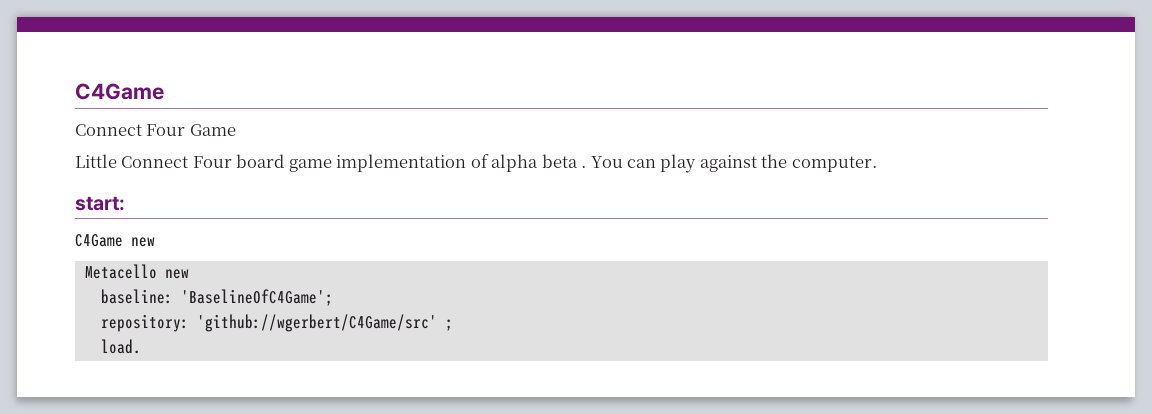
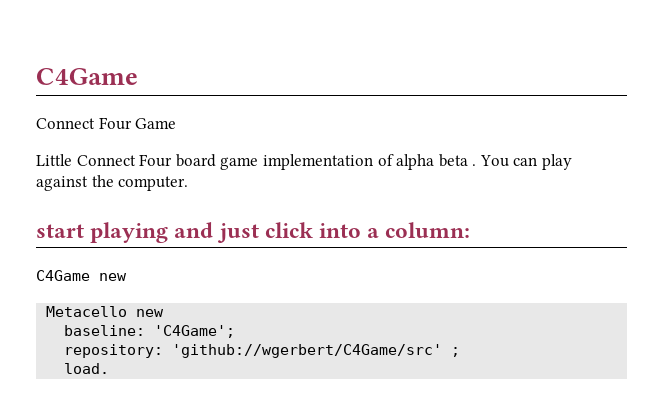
[75,196,125,211] start: -> [36,222,471,243] start playing and just click into a column:
[180,289,333,306] 'BaselineOfC4Game'; -> [154,325,236,338] 'C4Game';

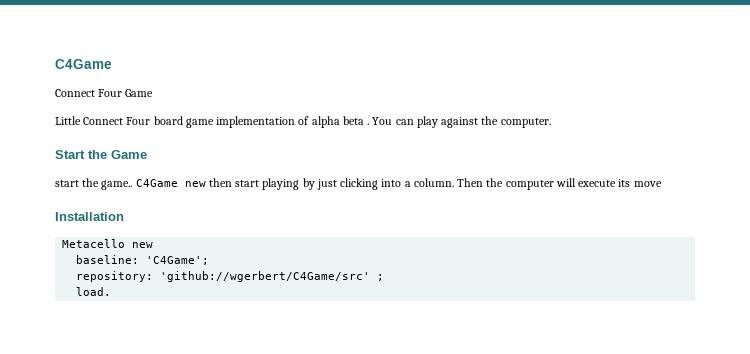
[36,222,471,243] [36,270,127,281] start playing and just click into a column: // C4Game new -> [55,150,147,159] [55,178,662,190] [55,212,124,221] Start the Game // start the game.. C4Game new then start playing by just clicking into a column. Then the computer will execute its move // Installation

